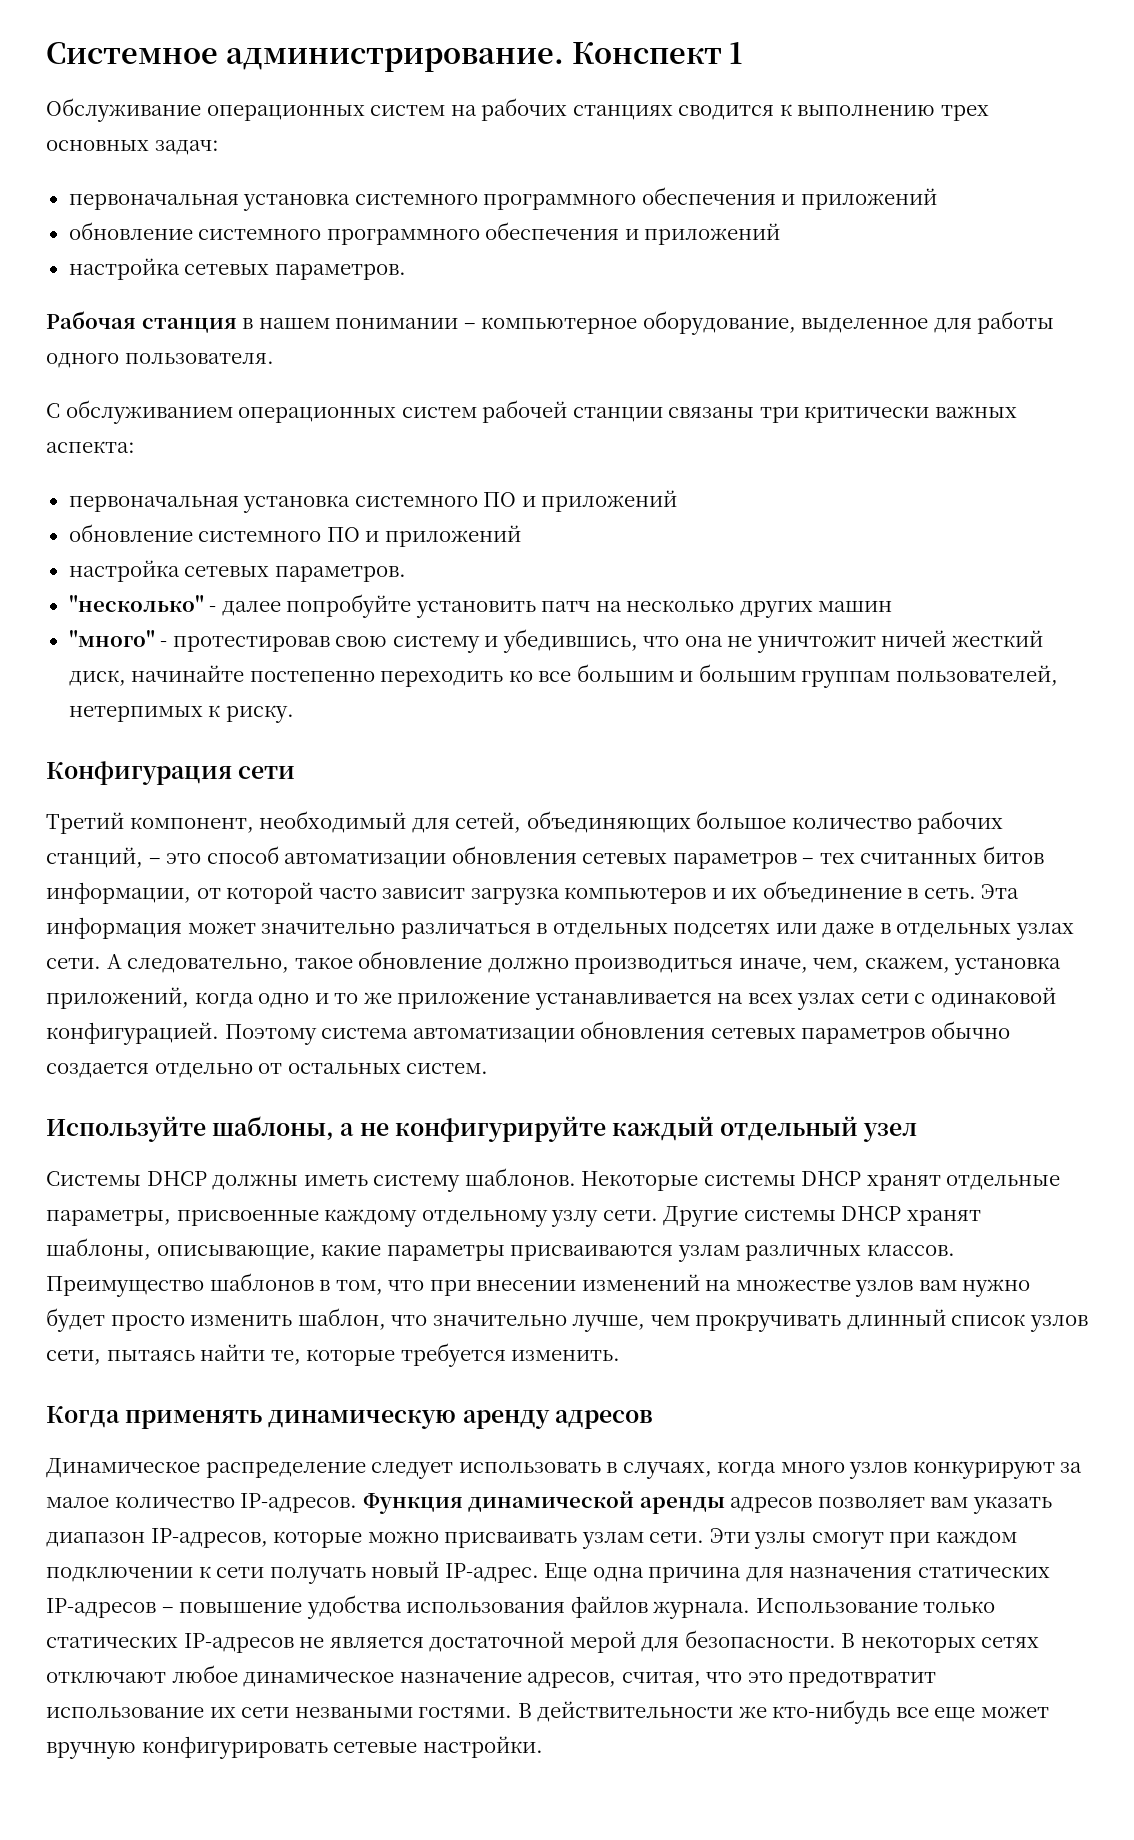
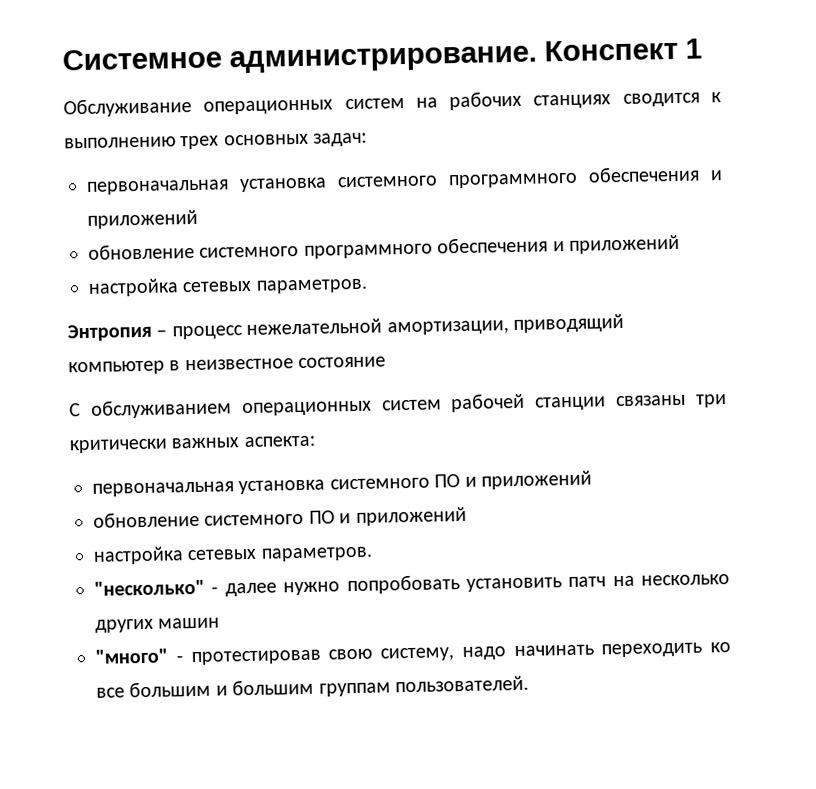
[46,311,1055,335] [46,353,274,368] Рабочая станция в нашем понимании – компьютерное оборудование, выделенное для работы одного пользователя. -> [67,313,624,342] [68,356,387,376] Энтропия – процесс нежелательной амортизации, приводящий компьютер в неизвестное состояние
[286,594,412,618] попробуйте -> [283,574,460,596] нужно попробовать
[392,629,1043,653] [68,665,375,686] систему и убедившись, что она не уничтожит ничей жесткий диск, начинайте постепенно -> [380,644,594,662] систему, надо начинать
[895,665,1058,686] [68,705,294,723] [46,761,296,785] [46,811,1004,834] [46,846,1044,869] [46,881,1020,905] [46,917,1074,940] [46,951,1062,975] [46,987,1056,1010] [46,1021,1010,1045] [46,1063,489,1078] [46,1116,918,1142] [46,1168,1061,1192] [46,1206,981,1227] [46,1238,955,1262] [46,1273,1031,1297] [46,1308,1088,1332] [46,1343,621,1367] [46,1406,653,1429] [46,1458,1083,1479] [46,1491,1052,1514] [46,1528,1017,1549] [46,1561,1050,1584] [46,1595,996,1619] [46,1630,1040,1653] [46,1665,937,1688] [46,1700,1049,1724] [46,1736,543,1759] пользователей, нетерпимых к риску. // Конфигурация сети // Третий компонент, необходимый для сетей, объединяющих большое количество рабочих станций, – это способ автоматизации обновления сетевых параметров – тех считанных битов информации, от которой часто зависит загрузка компьютеров и их объединение в сеть. Эта информация может значительно различаться в отдельных подсетях или даже в отдельных узлах сети. А следовательно, такое обновление должно производиться иначе, чем, скажем, установка приложений, когда одно и то же приложение устанавливается на всех узлах сети с одинаковой конфигурацией. Поэтому система автоматизации обновления сетевых параметров обычно создается отдельно от остальных систем. // Используйте шаблоны, а не конфигурируйте каждый отдельный узел // Системы DHCP должны иметь систему шаблонов. Некоторые системы DHCP хранят отдельные параметры, присвоенные каждому отдельному узлу сети. Другие системы DHCP хранят шаблоны, описывающие, какие параметры присваиваются узлам различных классов. Преимущество шаблонов в том, что при внесении изменений на множестве узлов вам нужно будет просто изменить шаблон, что значительно лучше, чем прокручивать длинный список узлов сети, пытаясь найти те, которые требуется изменить. // Когда применять динамическую аренду адресов // Динамическое распределение следует использовать в случаях, когда много узлов конкурируют за малое количество IP-адресов. Функция динамической аренды адресов позволяет вам указать диапазон IP-адресов, которые можно присваивать узлам сети. Эти узлы смогут при каждом подключении к сети получать новый IP-адрес. Еще одна причина для назначения статических IP-адресов – повышение удобства использования файлов журнала. Использование только статических IP-адресов не является достаточной мерой для безопасности. В некоторых сетях отключают любое динамическое назначение адресов, считая, что это предотвратит использование их сети незваными гостями. В действительности же кто-нибудь все еще может вручную конфигурировать сетевые настройки. -> [395,675,529,693] пользователей.

